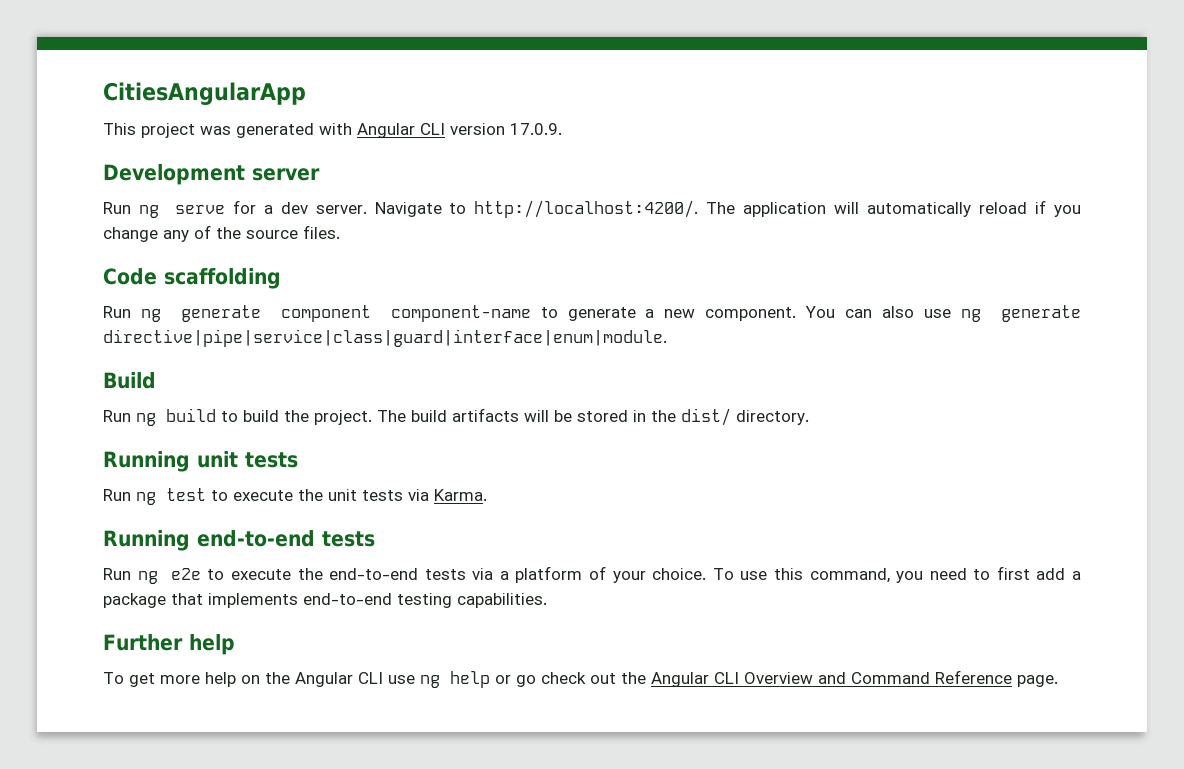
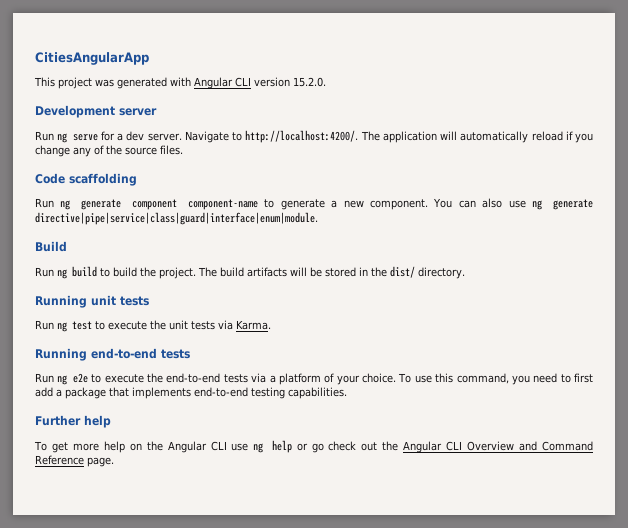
[510,123,562,135] 17.0.9. -> [293,77,326,87] 15.2.0.

